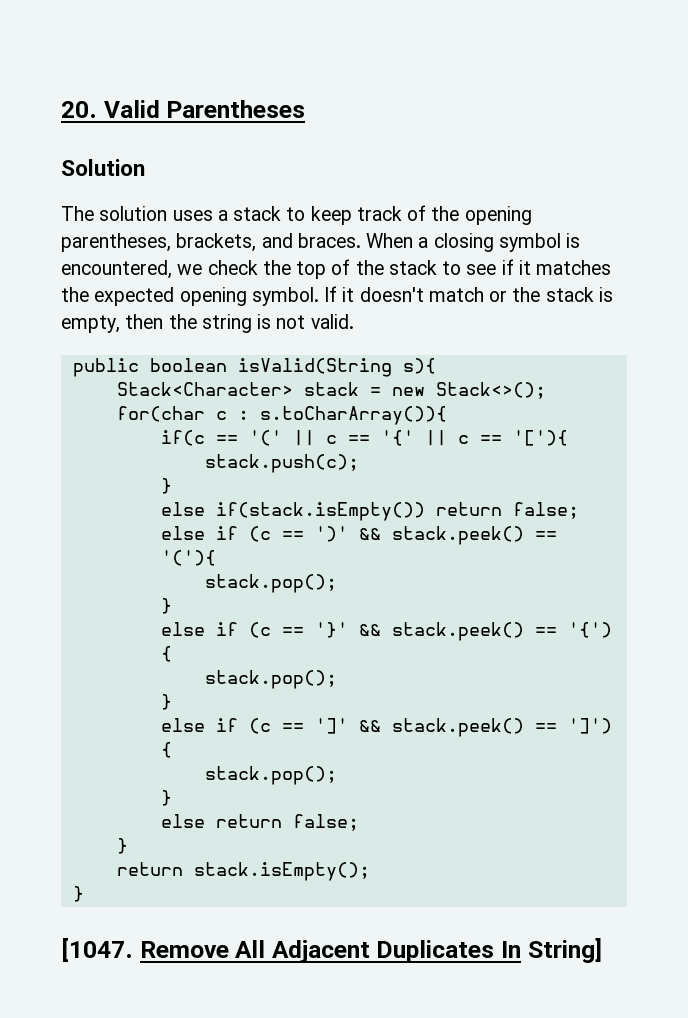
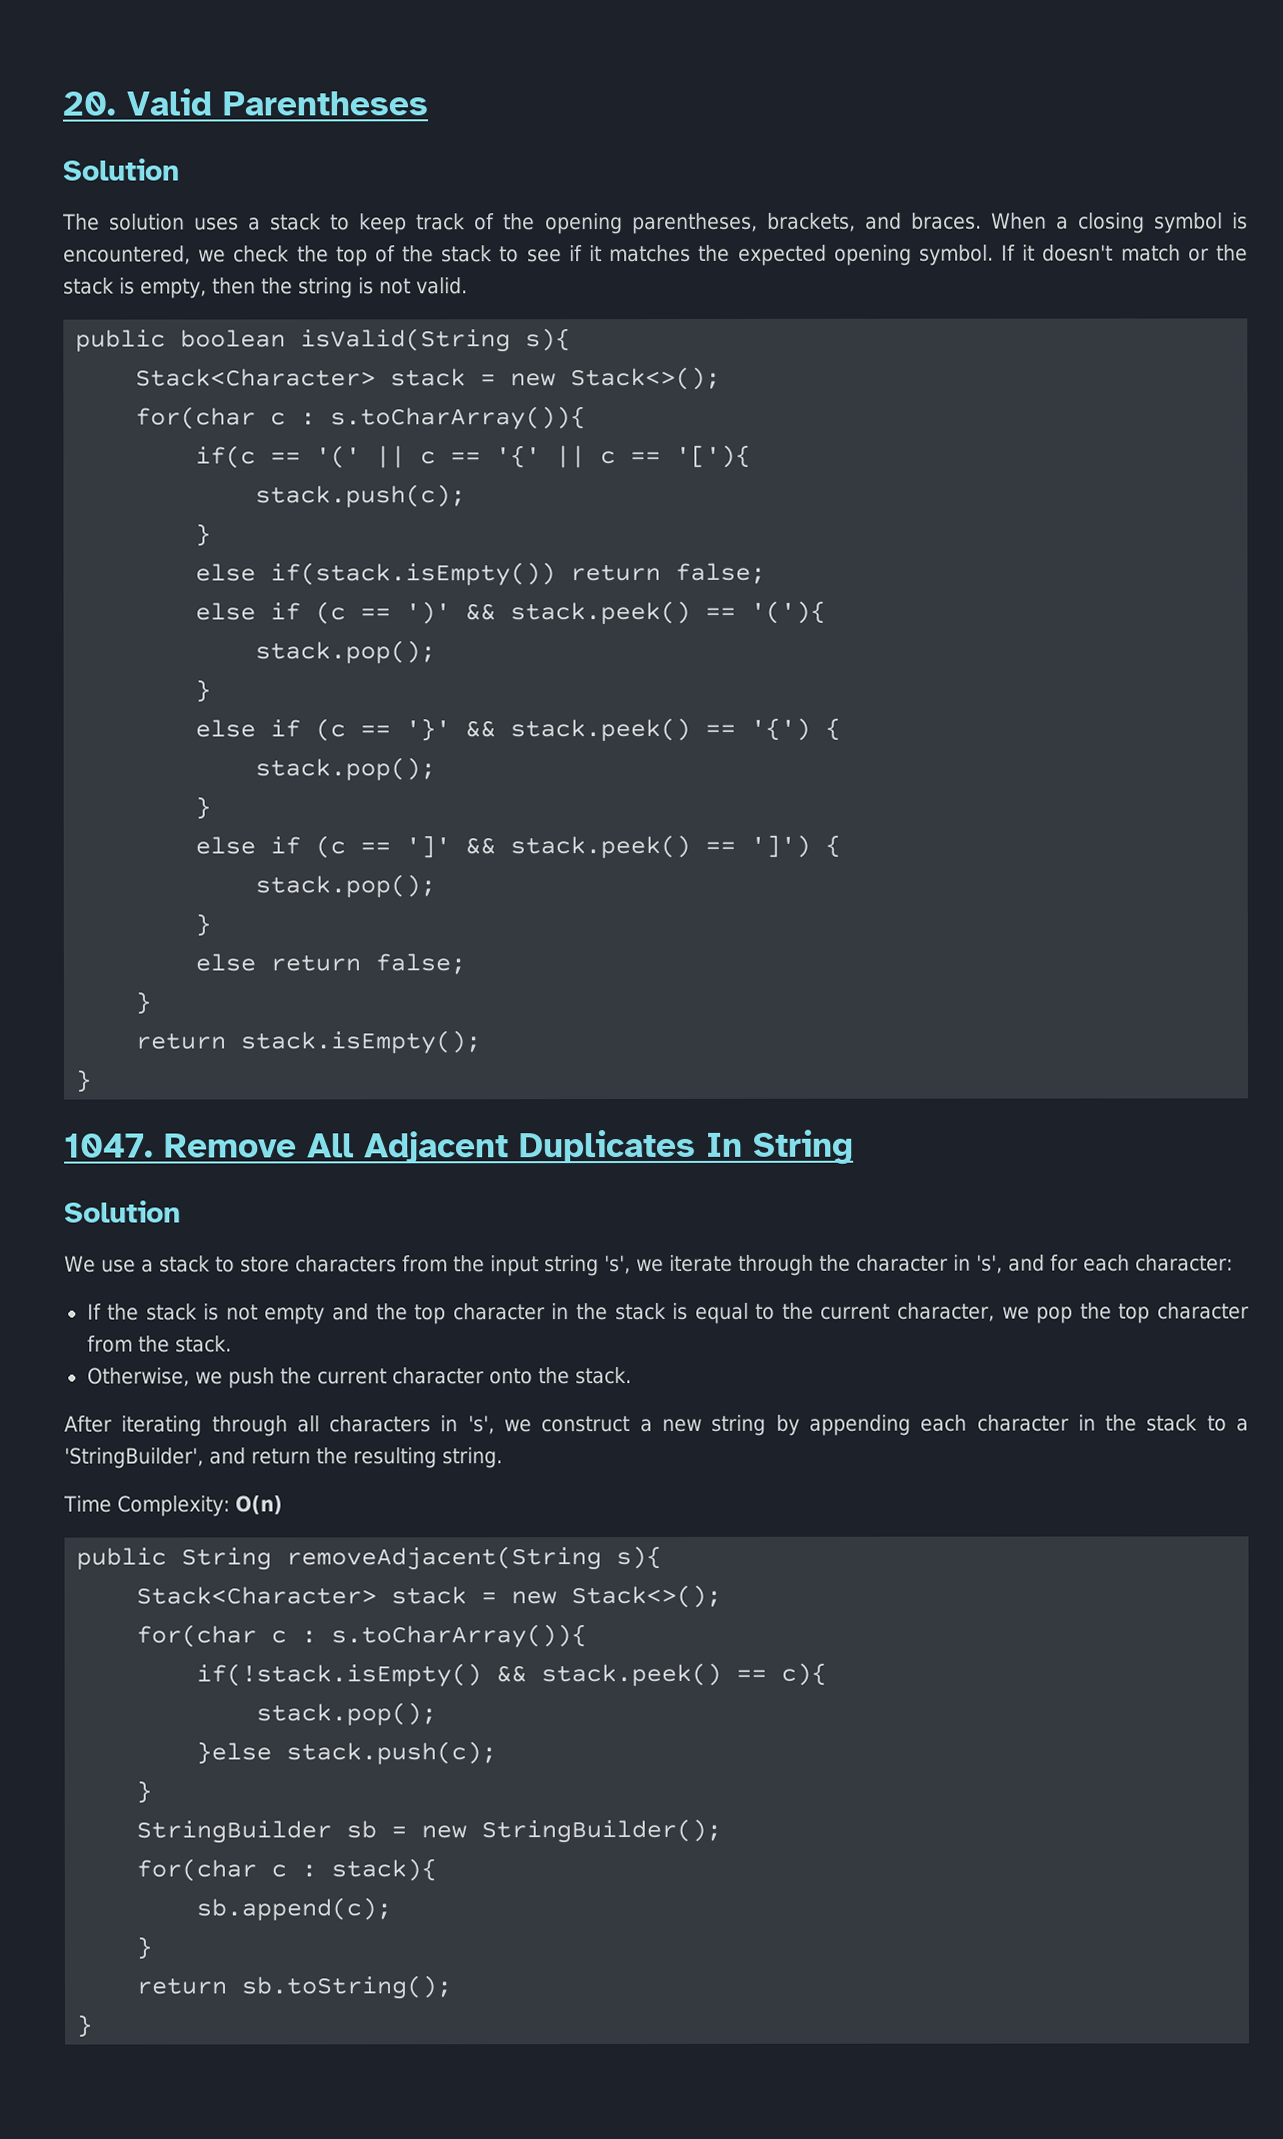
[61,938,133,962] [1047. -> [64,1133,154,1158] 1047.
[527,938,602,963] String] -> [753,1129,854,1165] [64,1200,181,1223] [64,1254,1233,1277] [86,1302,1249,1325] [86,1335,232,1353] [86,1367,632,1389] [64,1414,1249,1437] [64,1447,503,1469] [63,1495,283,1517] [76,1545,663,1571] [136,1584,723,1609] [136,1624,588,1649] [196,1662,828,1688] [256,1702,438,1726] [196,1741,498,1765] [136,1780,153,1804] [136,1818,723,1844] [136,1858,438,1882] [196,1897,393,1921] [136,1936,153,1960] [136,1975,453,2000] [76,2014,94,2038] String // Solution // We use a stack to store characters from the input string 's', we iterate through the character in 's', and for each character: // If the stack is not empty and the top character in the stack is equal to the current character, we pop the top character from the stack. // Otherwise, we push the current character onto the stack. // After iterating through all characters in 's', we construct a new string by appending each character in the stack to a 'StringBuilder', and return the resulting string. // Time Complexity: O(n) // public String removeAdjacent(String s){ // Stack<Character> stack = new Stack<>(); // for(char c : s.toCharArray()){ // if(!stack.isEmpty() && stack.peek() == c){ // stack.pop(); // }else stack.push(c); // } // StringBuilder sb = new StringBuilder(); // for(char c : stack){ // sb.append(c); // } // return sb.toString(); // }

